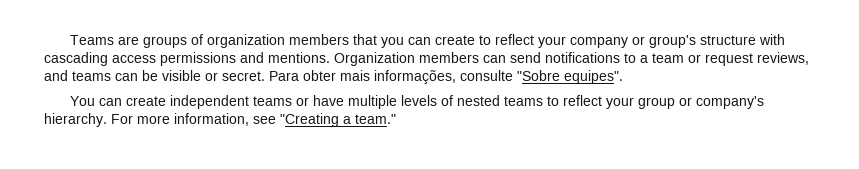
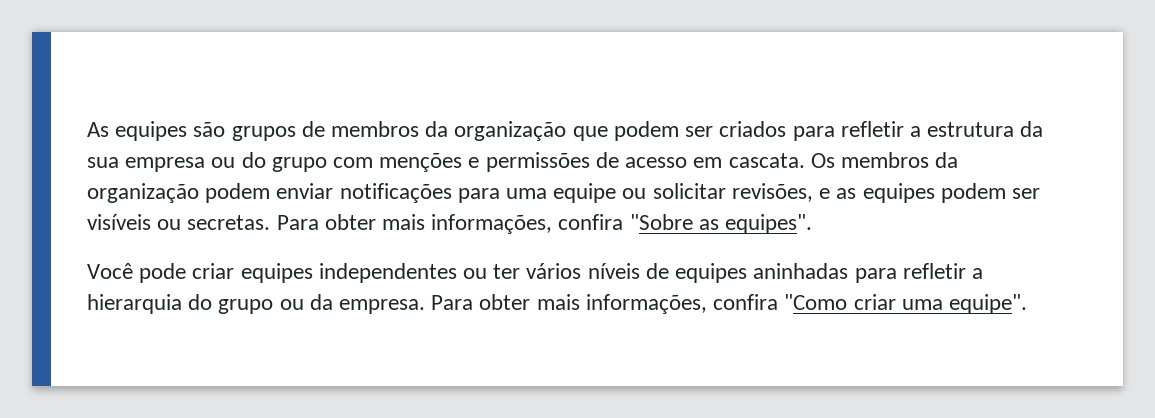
[69,34,785,48] [44,52,809,66] [44,70,623,84] [69,95,764,109] [44,113,396,127] Teams are groups of organization members that you can create to reflect your company or group's structure with cascading access permissions and mentions. Organization members can send notifications to a team or request reviews, and teams can be visible or secret. Para obter mais informações, consulte "Sobre equipes". // You can create independent teams or have multiple levels of nested teams to reflect your group or company's hierarchy. For more information, see "Creating a team." -> [87,121,1044,141] [87,152,959,172] [87,183,1040,203] [87,214,813,234] [87,263,983,283] [87,294,1027,314] As equipes são grupos de membros da organização que podem ser criados para refletir a estrutura da sua empresa ou do grupo com menções e permissões de acesso em cascata. Os membros da organização podem enviar notificações para uma equipe ou solicitar revisões, e as equipes podem ser visíveis ou secretas. Para obter mais informações, confira "Sobre as equipes". // Você pode criar equipes independentes ou ter vários níveis de equipes aninhadas para refletir a hierarquia do grupo ou da empresa. Para obter mais informações, confira "Como criar uma equipe".

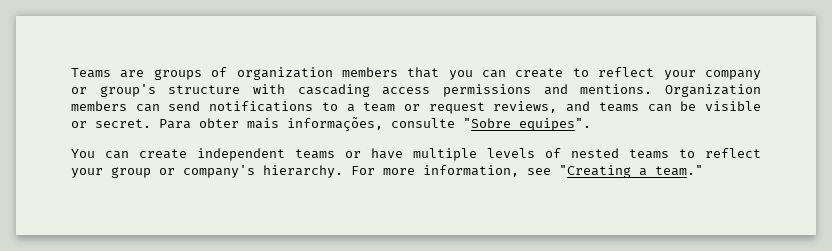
[87,121,1044,141] [87,152,959,172] [87,183,1040,203] [87,214,813,234] [87,263,983,283] [87,294,1027,314] As equipes são grupos de membros da organização que podem ser criados para refletir a estrutura da sua empresa ou do grupo com menções e permissões de acesso em cascata. Os membros da organização podem enviar notificações para uma equipe ou solicitar revisões, e as equipes podem ser visíveis ou secretas. Para obter mais informações, confira "Sobre as equipes". // Você pode criar equipes independentes ou ter vários níveis de equipes aninhadas para refletir a hierarquia do grupo ou da empresa. Para obter mais informações, confira "Como criar uma equipe". -> [71,67,761,80] [71,84,761,97] [71,101,761,114] [71,117,591,131] [71,148,761,161] [71,165,703,178] Teams are groups of organization members that you can create to reflect your company or group's structure with cascading access permissions and mentions. Organization members can send notifications to a team or request reviews, and teams can be visible or secret. Para obter mais informações, consulte "Sobre equipes". // You can create independent teams or have multiple levels of nested teams to reflect your group or company's hierarchy. For more information, see "Creating a team."

